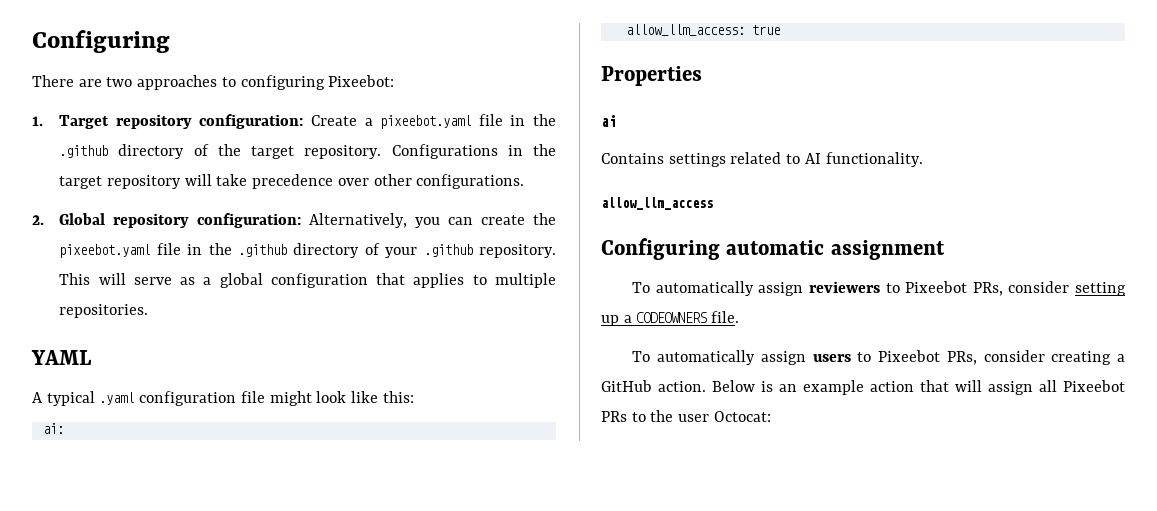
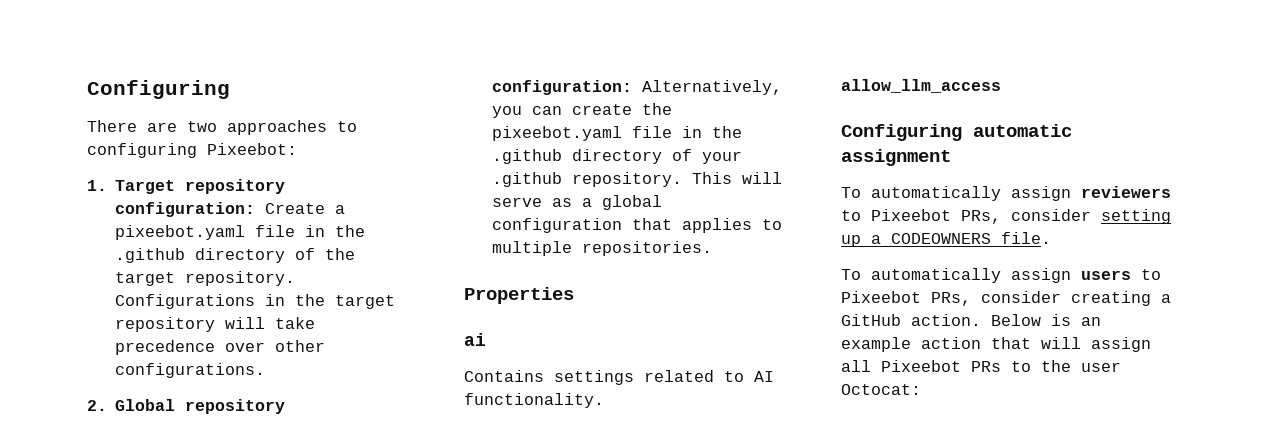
[31,350,91,365] [32,391,414,406] [42,423,64,434] [625,24,780,36] // YAML // A typical .yaml configuration file might look like this: // ai: // allow_llm_access: true -> (713, 248) none

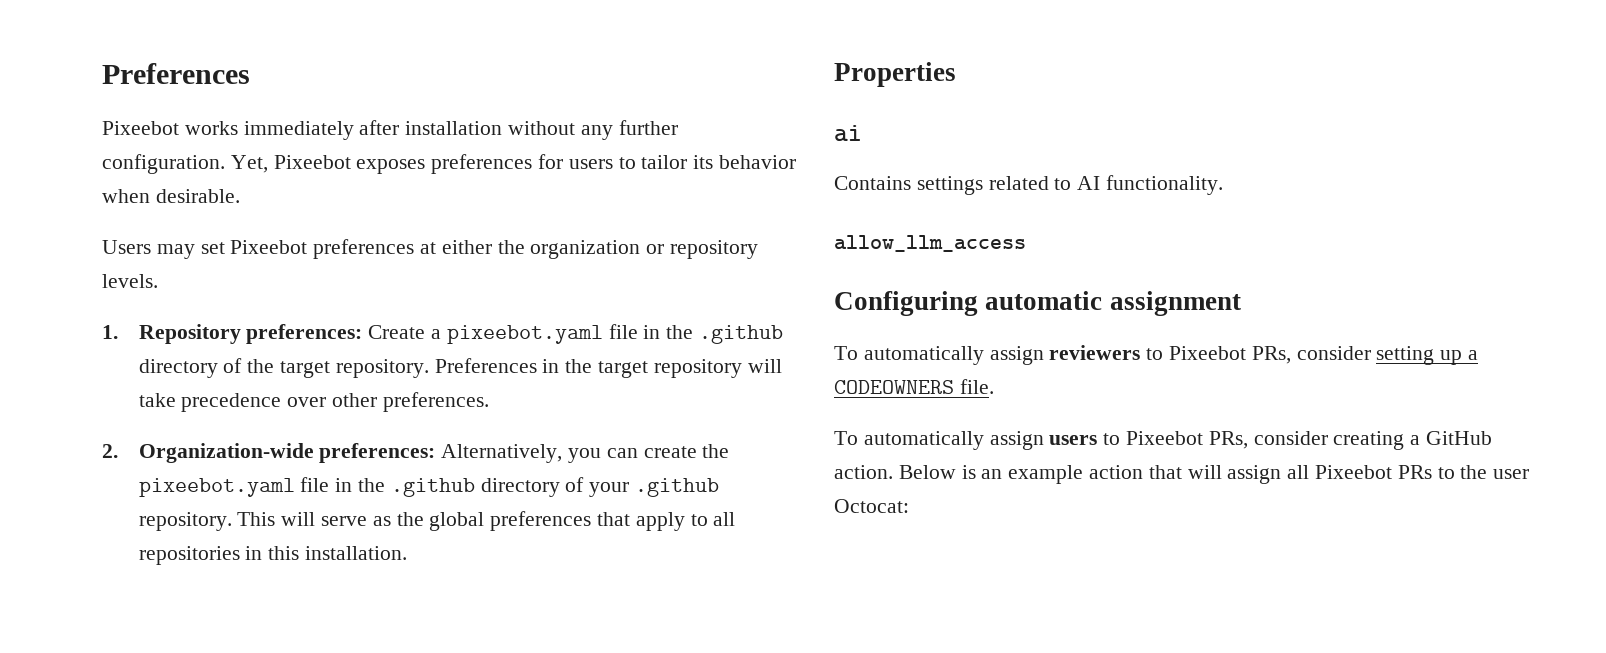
[87,80,230,99] [87,120,357,135] [87,143,297,158] [87,179,286,194] [115,202,256,217] Configuring // There are two approaches to configuring Pixeebot: // 1. Target repository configuration: -> [102,63,250,84] [102,120,678,140] [102,154,797,174] [102,189,240,203] [102,239,759,259] [102,274,158,288] [102,324,363,344] Preferences // Pixeebot works immediately after installation without any further configuration. Yet, Pixeebot exposes preferences for users to tailor its behavior when desirable. // Users may set Pixeebot preferences at either the organization or repository levels. // 1. Repository preferences:
[115,294,256,309] Configurations -> [434,358,537,373] Preferences
[115,363,266,378] configurations. -> [382,392,489,412] preferences.
[115,399,286,414] [492,80,633,95] Global repository configuration: -> [138,443,436,463] Organization-wide preferences:
[582,195,663,210] [492,218,783,233] [492,241,713,256] a global configuration that applies to multiple repositories. -> [396,511,736,531] [138,546,408,565] the global preferences that apply to all repositories in this installation.

